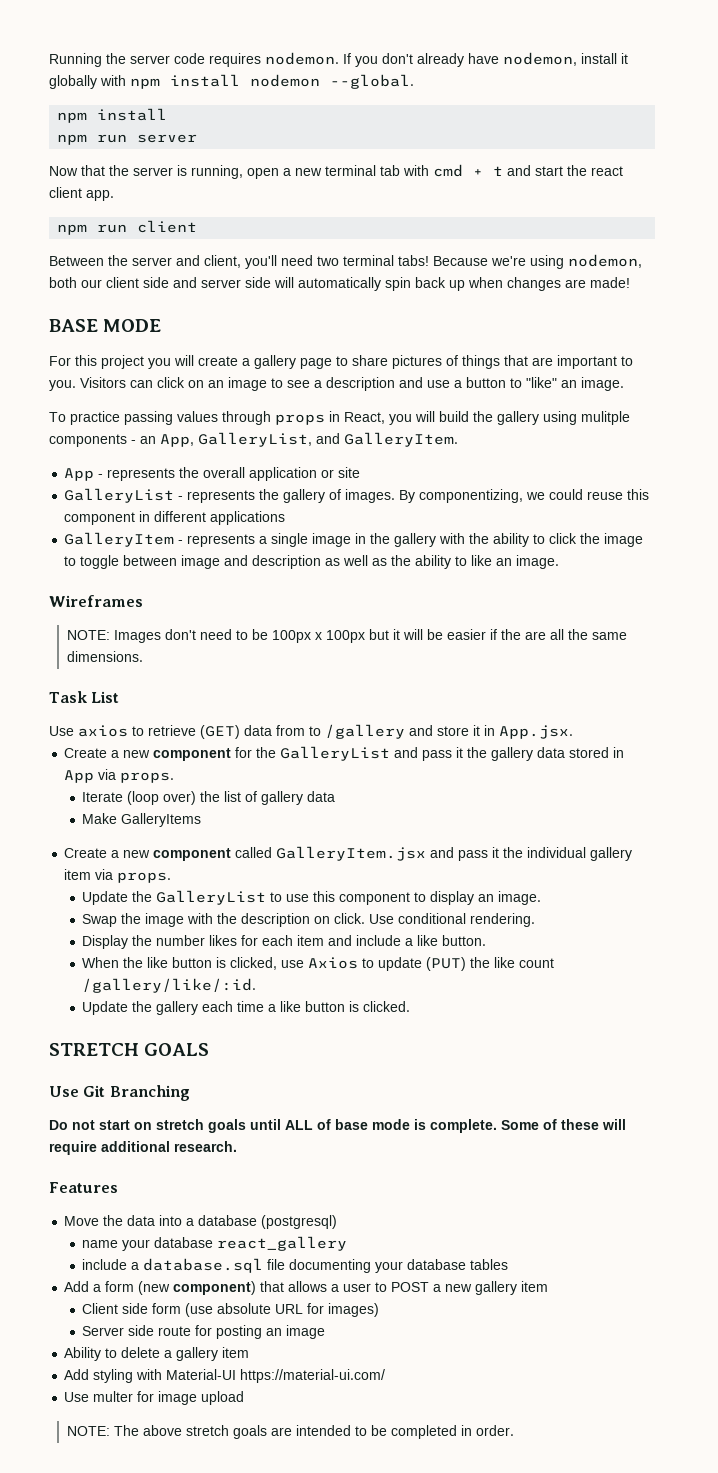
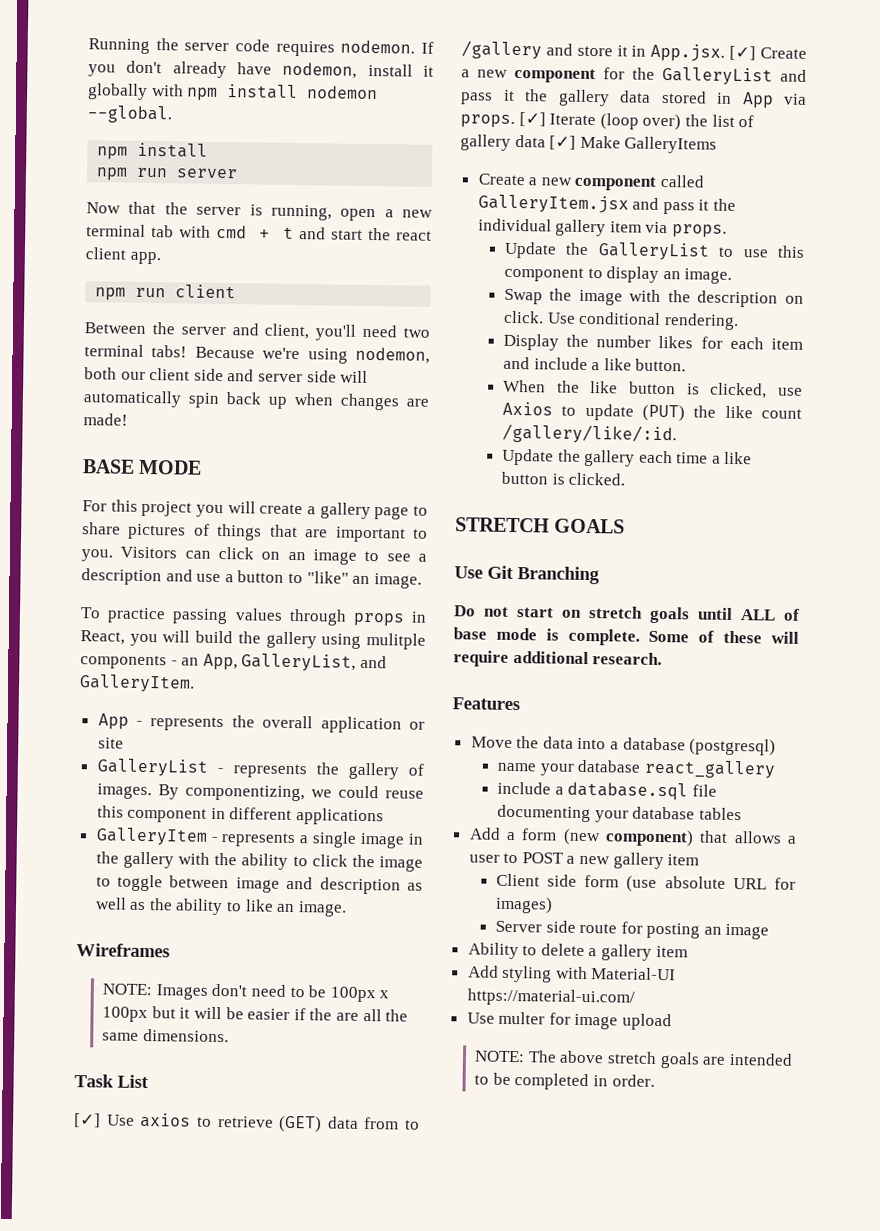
(120, 697) none -> [74,1113,101,1128] [✓]
(573, 732) // -> [729,45,757,61] [✓]
(175, 777) // -> [518,112,546,127] [✓]
(336, 796) // -> [549,135,577,150] [✓]

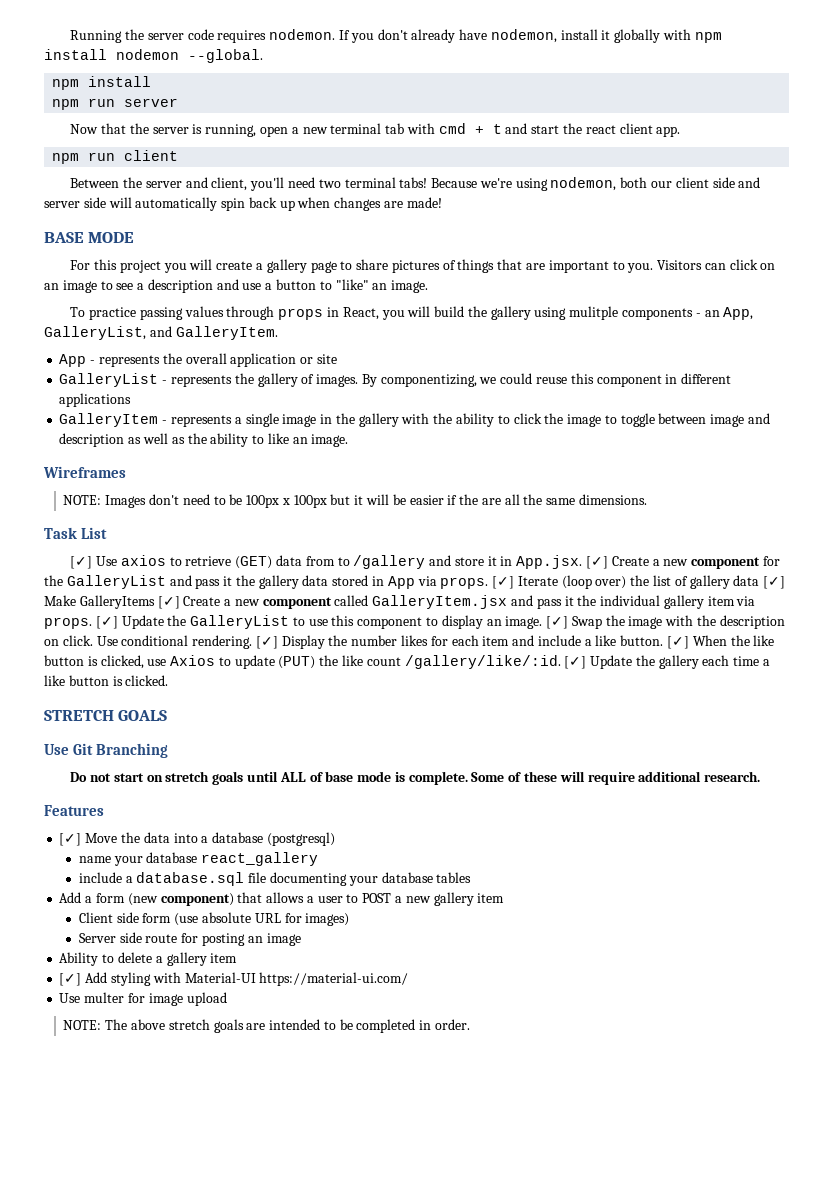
(718, 145) // -> [157,596,180,609] [✓]
(728, 231) // -> [95,616,118,629] [✓]
(733, 276) // -> [546,616,569,629] [✓]
(739, 322) // -> [255,636,278,649] [✓]
(687, 365) // -> [667,636,690,649] [✓]
(677, 434) // -> [564,656,587,669] [✓]
(520, 704) none -> [59,833,82,846] [✓]
(688, 951) none -> [59,973,82,986] [✓]

